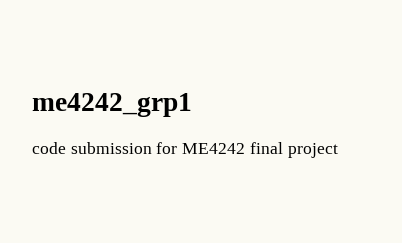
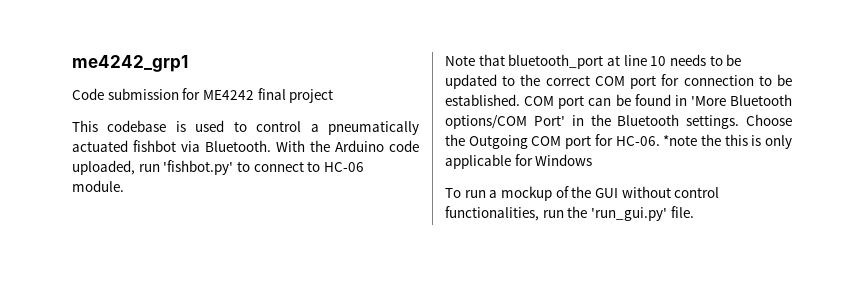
[32,142,66,154] code -> [72,88,104,100] Code
(338, 150) none -> [72,120,420,135] [72,140,419,152] [72,160,364,175] [72,180,124,192] [445,54,742,69] [445,74,792,89] [445,94,792,109] [445,114,792,129] [445,134,792,149] [445,154,593,169] [445,186,720,201] [445,206,694,221] // This codebase is used to control a pneumatically actuated fishbot via Bluetooth. With the Arduino code uploaded, run 'fishbot.py' to connect to HC-06 module. // Note that bluetooth_port at line 10 needs to be updated to the correct COM port for connection to be established. COM port can be found in 'More Bluetooth options/COM Port' in the Bluetooth settings. Choose the Outgoing COM port for HC-06. *note the this is only applicable for Windows // To run a mockup of the GUI without control functionalities, run the 'run_gui.py' file.

